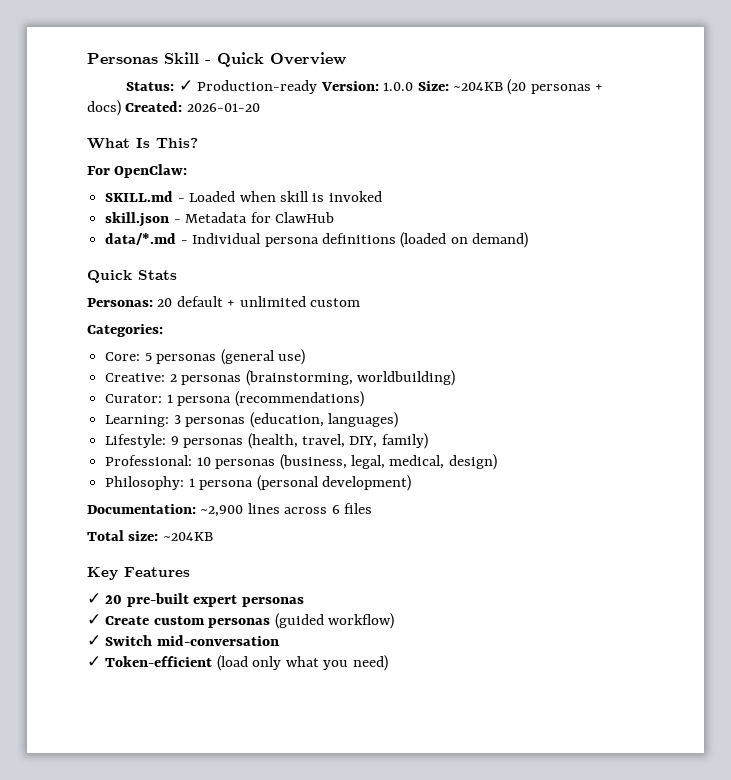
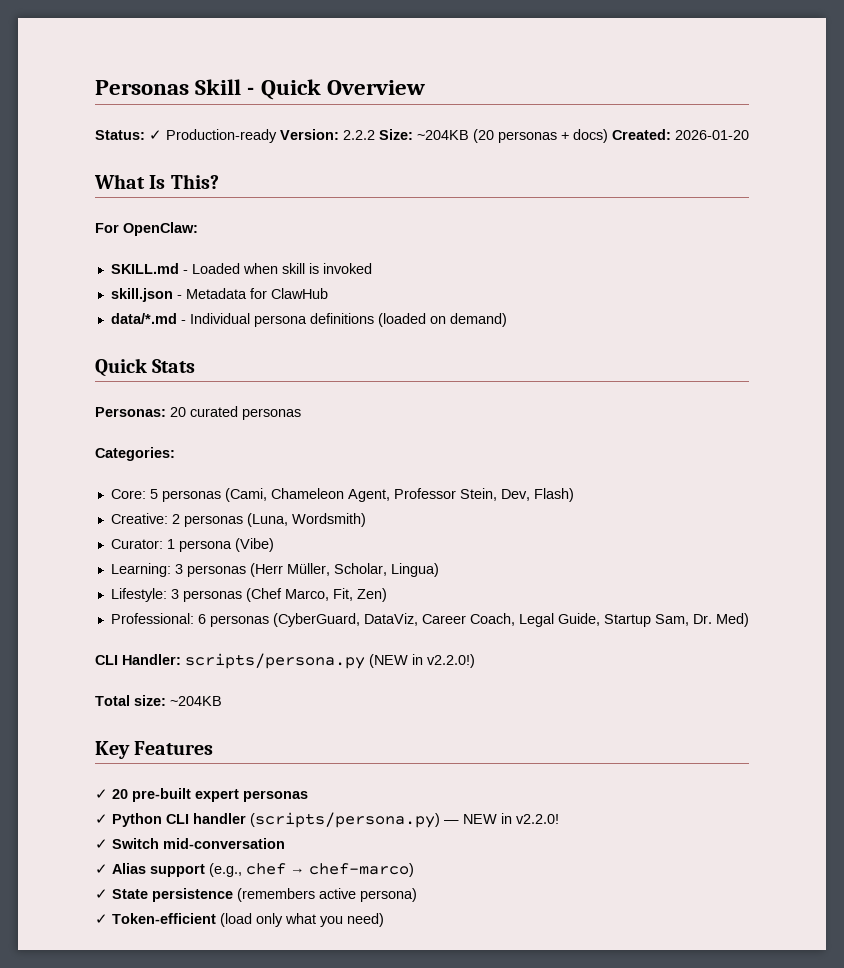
[383,82,414,91] 1.0.0 -> [343,130,375,140] 2.2.2
[176,296,361,307] default + unlimited custom -> [190,406,301,420] curated personas
[220,349,305,365] (general use) -> [224,488,574,502] (Cami, Chameleon Agent, Professor Stein, Dev, Flash)
[245,370,455,386] (brainstorming, worldbuilding) -> [246,513,366,527] (Luna, Wordsmith)
[234,391,364,407] (recommendations) -> [234,538,274,552] (Vibe)
[249,412,398,428] [105,433,428,449] [105,454,497,470] [105,475,411,491] [87,503,373,517] (education, languages) // Lifestyle: 9 personas (health, travel, DIY, family) // Professional: 10 personas (business, legal, medical, design) // Philosophy: 1 persona (personal development) // Documentation: ~2,900 lines across 6 files -> [249,563,439,577] [110,588,387,602] [110,613,749,627] [95,653,475,669] (Herr Müller, Scholar, Lingua) // Lifestyle: 3 personas (Chef Marco, Fit, Zen) // Professional: 6 personas (CyberGuard, DataViz, Career Coach, Legal Guide, Startup Sam, Dr. Med) // CLI Handler: scripts/persona.py (NEW in v2.2.0!)
[105,613,395,629] [87,635,279,646] Create custom personas (guided workflow) // ✓ Switch mid-conversation -> [112,812,559,828] [95,838,285,849] [95,863,414,877] [95,888,417,902] Python CLI handler (scripts/persona.py) — NEW in v2.2.0! // ✓ Switch mid-conversation // ✓ Alias support (e.g., chef → chef-marco) // ✓ State persistence (remembers active persona)

